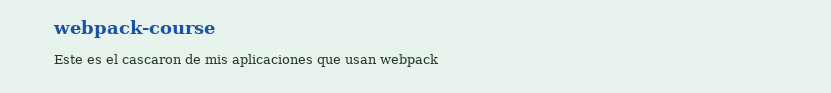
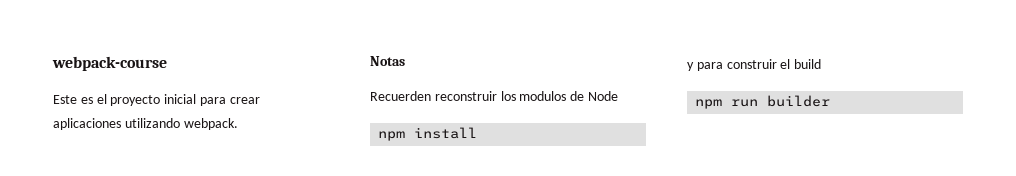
[122,54,438,67] cascaron de mis aplicaciones que usan webpack -> [110,94,260,106] [53,118,238,130] [370,56,405,66] [370,91,618,101] [378,127,478,141] [687,59,822,71] [695,95,831,109] proyecto inicial para crear aplicaciones utilizando webpack. // Notas // Recuerden reconstruir los modulos de Node // npm install // y para construir el build // npm run builder

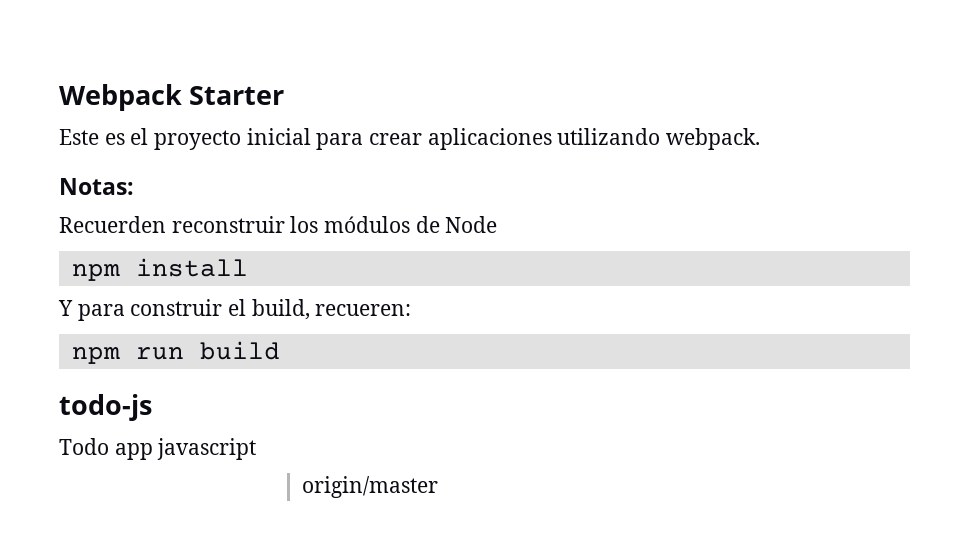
[52,56,167,71] webpack-course -> [59,84,285,111] Webpack Starter
[370,56,405,66] Notas -> [59,178,134,195] Notas:
[519,91,567,101] modulos -> [324,216,411,233] módulos
[687,62,694,71] y -> [58,300,73,316] Y
[794,59,822,69] build -> [251,299,412,320] build, recueren:
[767,95,831,107] builder -> [199,341,280,360] [59,394,152,421] [59,438,257,460] [301,476,438,498] build // todo-js // Todo app javascript // origin/master

